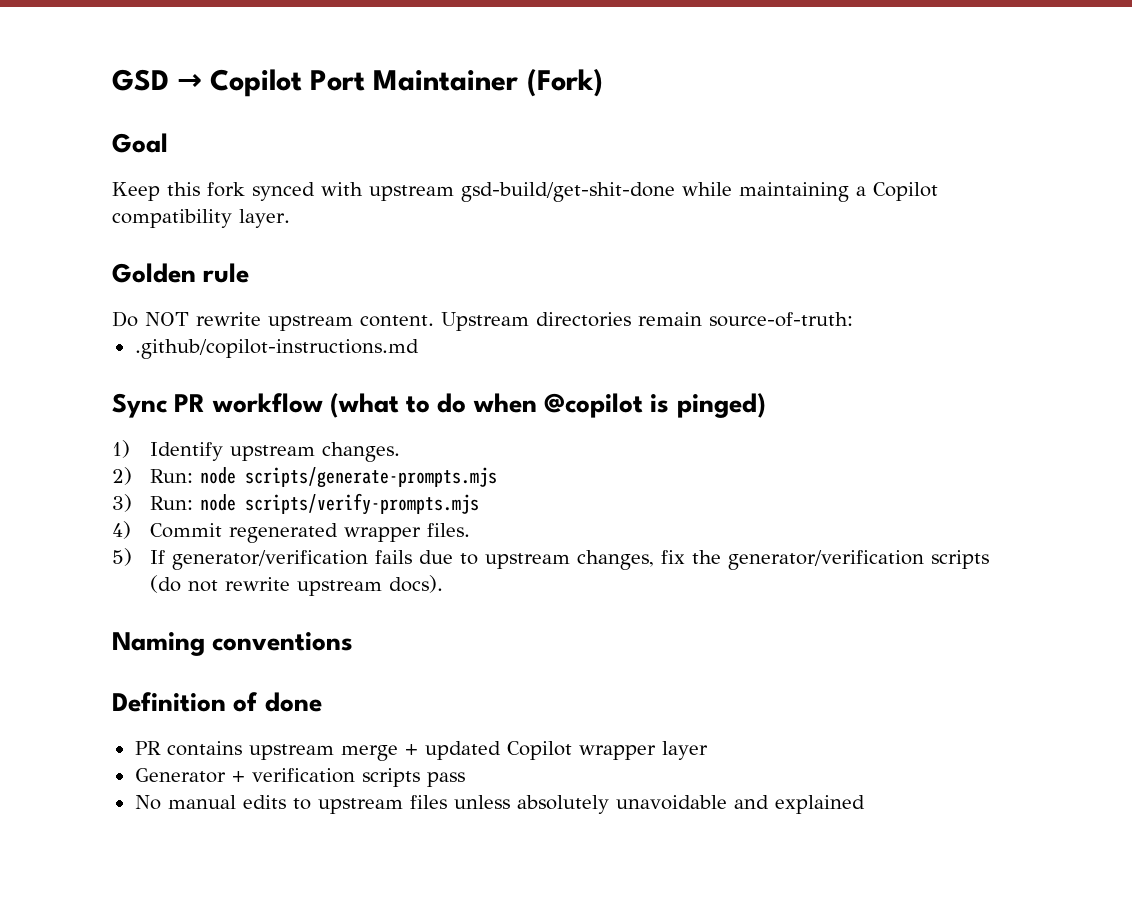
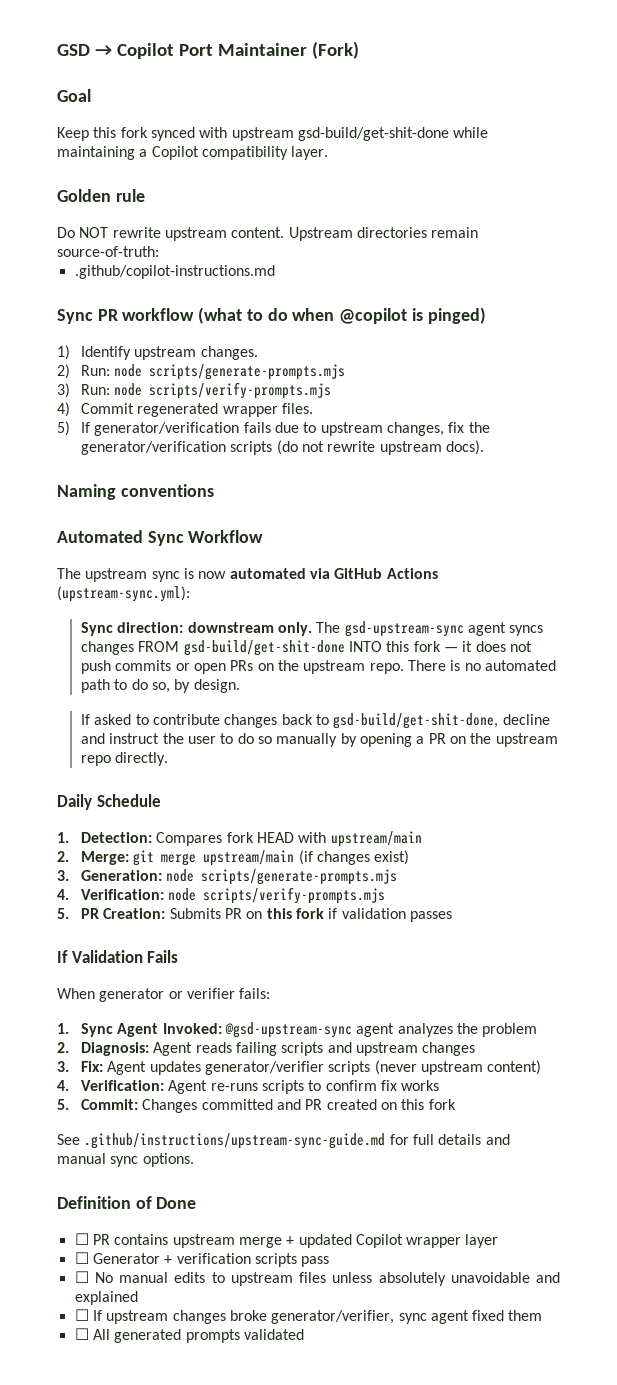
(354, 641) none -> [57,530,264,546] [57,568,438,582] [57,586,190,602] [81,621,544,637] [81,640,532,656] [81,660,556,674] [81,679,240,693] [81,713,550,729] [81,733,558,747] [81,752,169,766] [57,794,161,810] [57,831,422,847] [57,850,410,866] [57,869,398,885] [57,887,386,904] [57,908,452,922] [57,950,179,963] [57,988,271,1002] [57,1022,538,1038] [57,1042,476,1056] [57,1060,542,1075] [57,1080,440,1094] [57,1099,456,1113] [57,1133,510,1149] [57,1153,194,1167] // Automated Sync Workflow // The upstream sync is now automated via GitHub Actions (upstream-sync.yml): // Sync direction: downstream only. The gsd-upstream-sync agent syncs changes FROM gsd-build/get-shit-done INTO this fork — it does not push commits or open PRs on the upstream repo. There is no automated path to do so, by design. // If asked to contribute changes back to gsd-build/get-shit-done, decline and instruct the user to do so manually by opening a PR on the upstream repo directly. // Daily Schedule // 1. Detection: Compares fork HEAD with upstream/main // 2. Merge: git merge upstream/main (if changes exist) // 3. Generation: node scripts/generate-prompts.mjs // 4. Verification: node scripts/verify-prompts.mjs // 5. PR Creation: Submits PR on this fork if validation passes // If Validation Fails // When generator or verifier fails: // 1. Sync Agent Invoked: @gsd-upstream-sync agent analyzes the problem // 2. Diagnosis: Agent reads failing scripts and upstream changes // 3. Fix: Agent updates generator/verifier scripts (never upstream content) // 4. Verification: Agent re-runs scripts to confirm fix works // 5. Commit: Changes committed and PR created on this fork // See .github/instructions/upstream-sync-guide.md for full details and manual sync options.
[264,692,322,712] done // -> [156,1197,197,1209] [74,1233,89,1245] Done // ☐
(708, 750) none -> [74,1252,89,1264] ☐
(465, 779) none -> [74,1271,89,1283] ☐
(865, 804) none -> [74,1309,543,1324] [74,1328,304,1343] // ☐ If upstream changes broke generator/verifier, sync agent fixed them // ☐ All generated prompts validated

